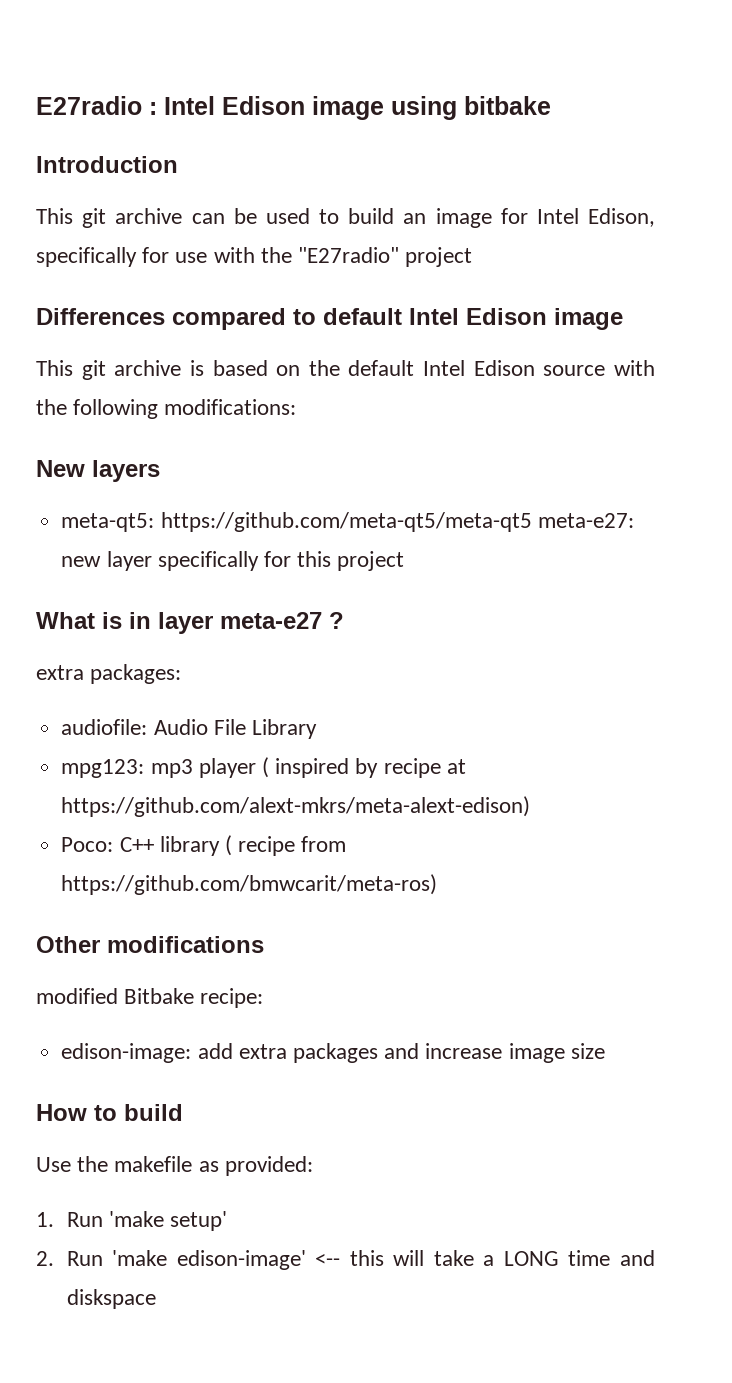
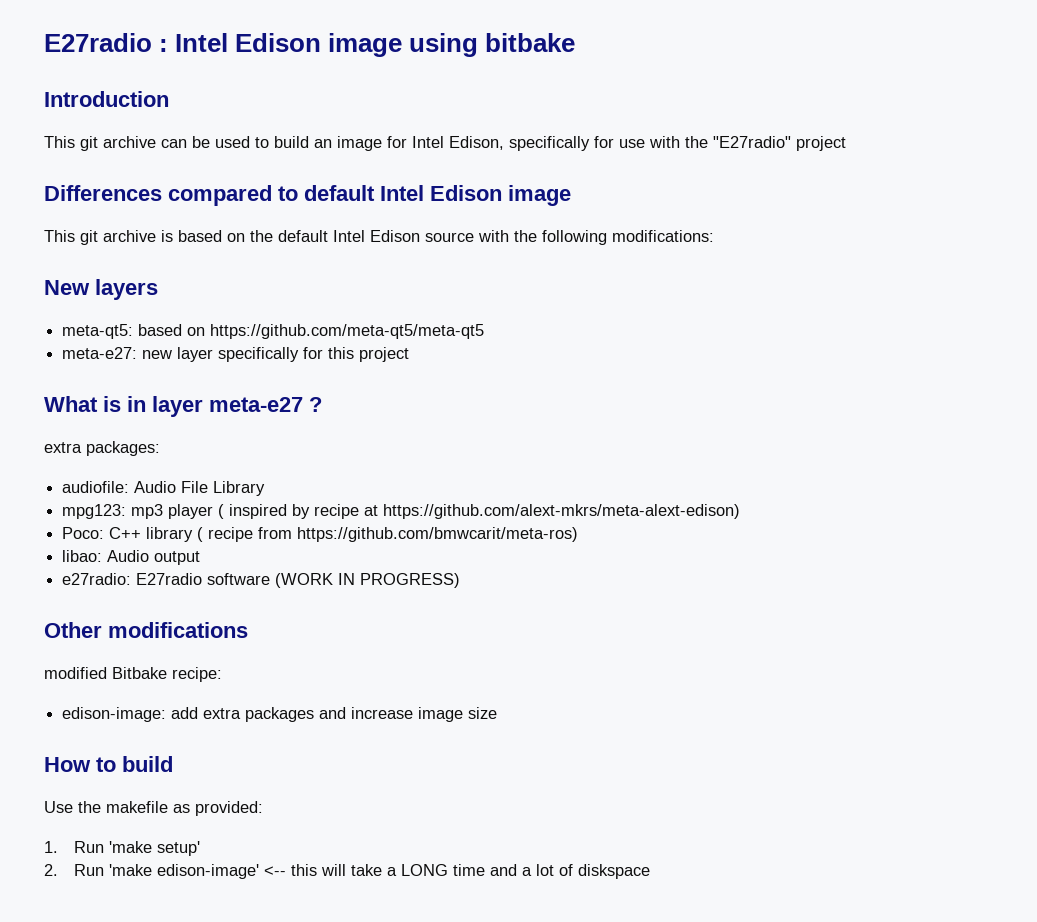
(155, 522) none -> [138,324,206,336] based on
(532, 522) none -> (485, 331) //
(438, 884) none -> [62,550,201,565] [62,573,461,588] // libao: Audio output // e27radio: E27radio software (WORK IN PROGRESS)
(655, 1258) none -> [521,864,573,876] a lot of

